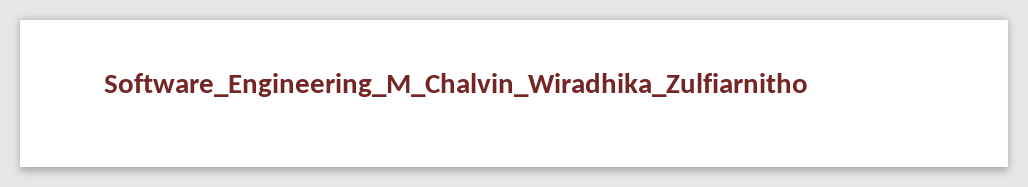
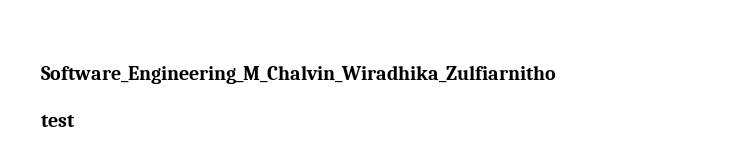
(808, 85) none -> [41,115,75,127] // test

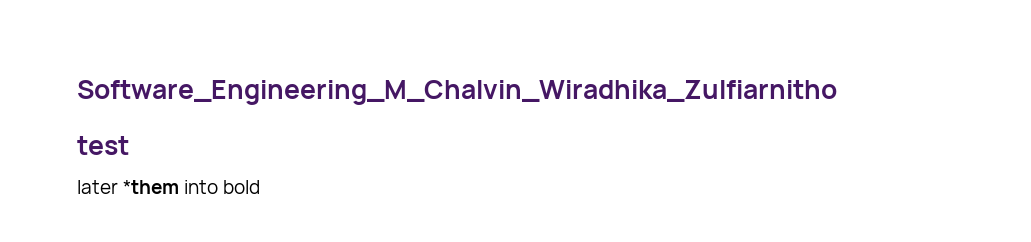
(75, 121) none -> [77,180,261,194] // later *them into bold

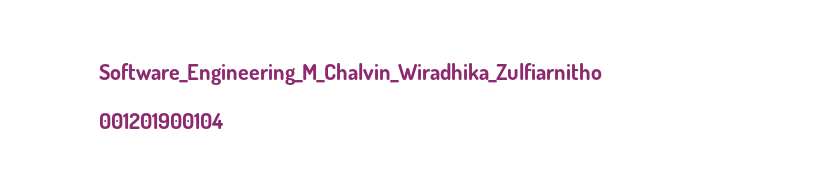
[77,136,129,155] [77,180,261,194] test // later *them into bold -> [99,113,224,129] 001201900104

